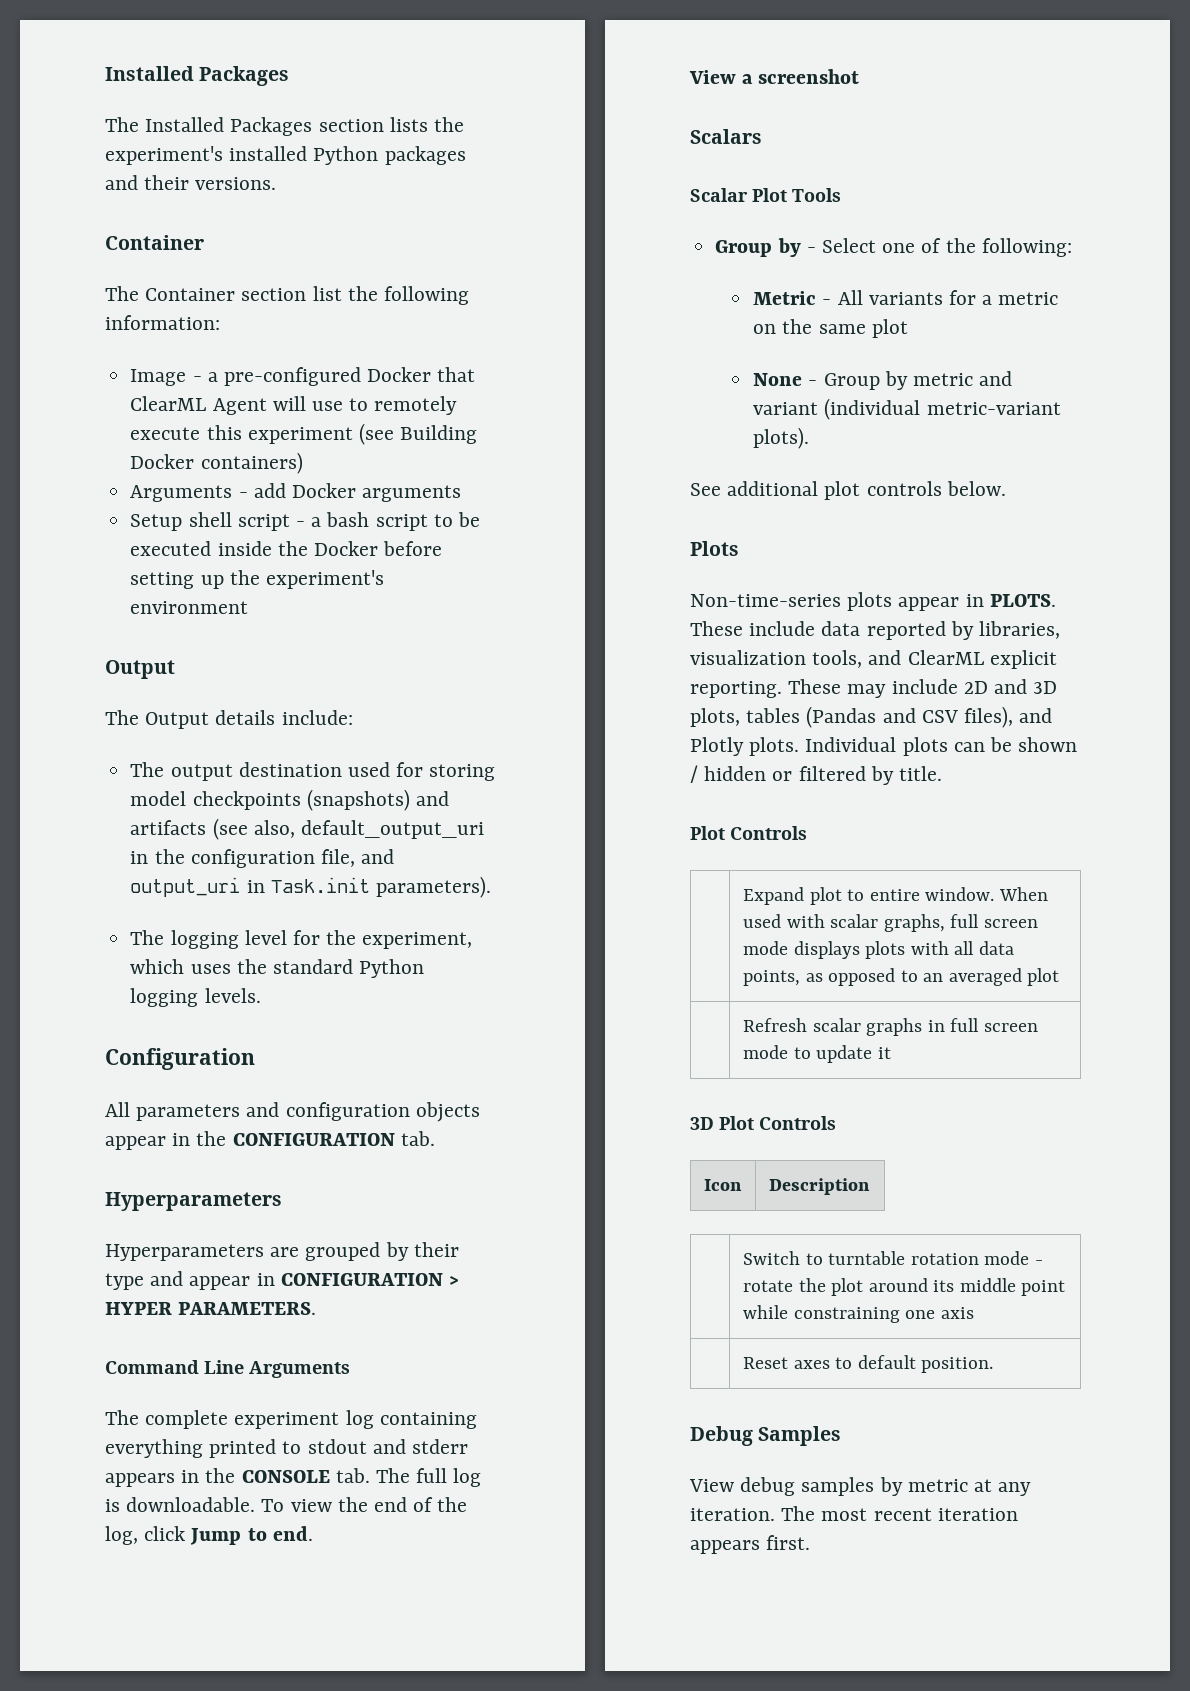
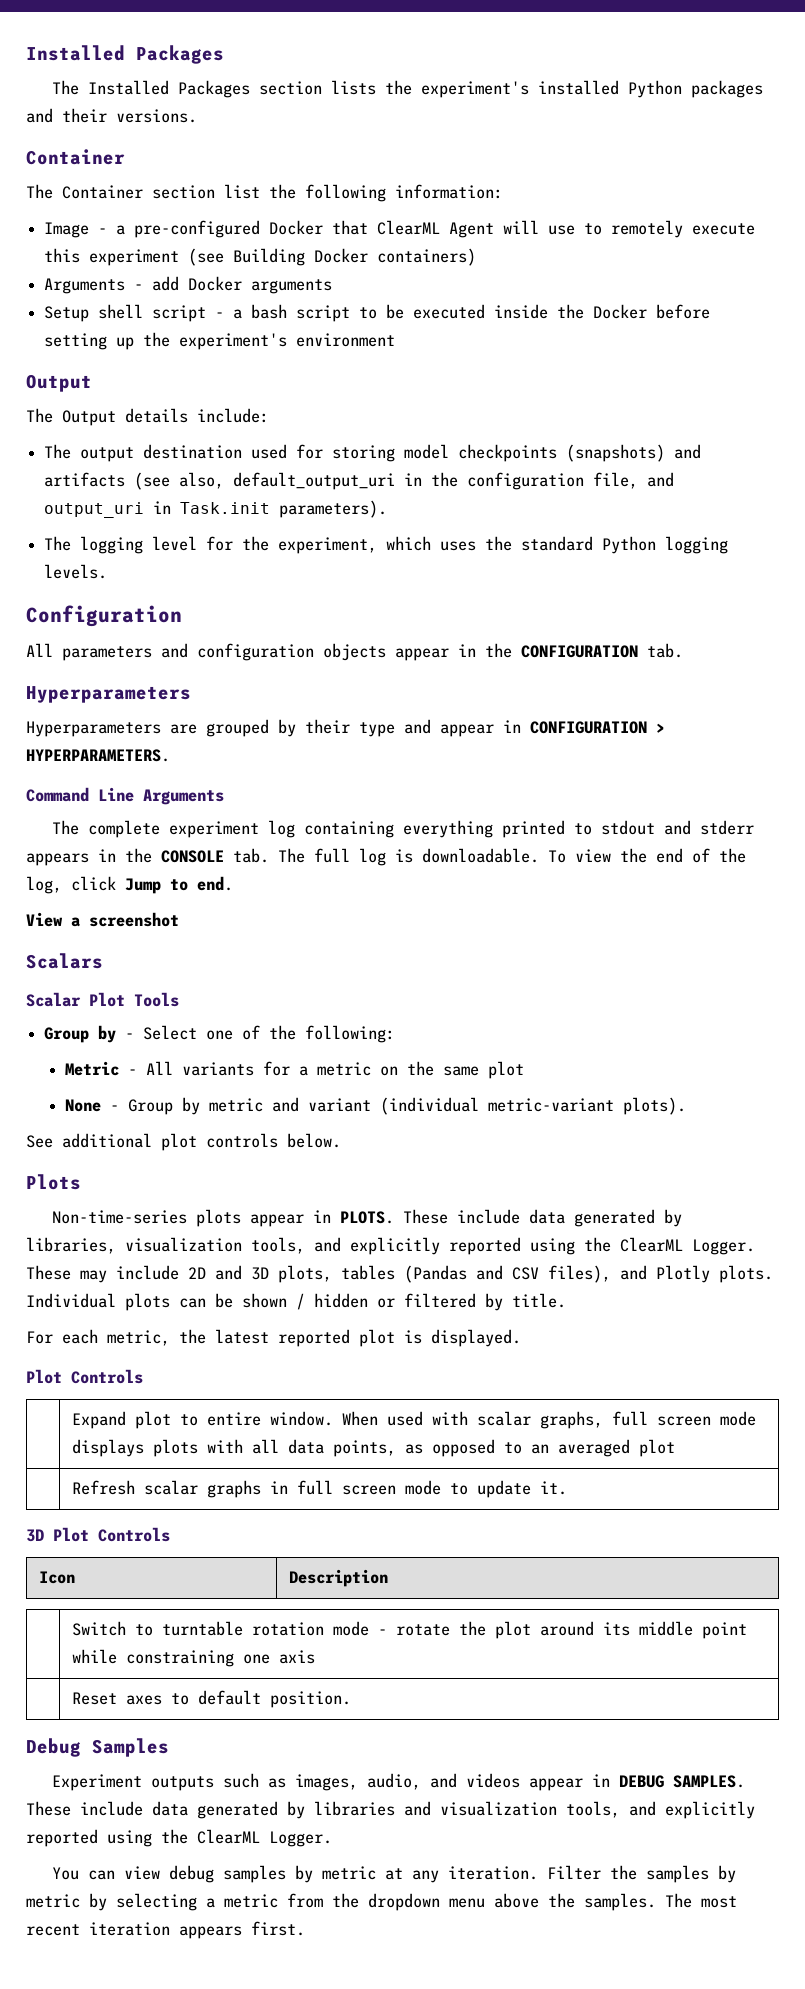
[105,1302,317,1315] HYPER PARAMETERS. -> [26,749,170,762] HYPERPARAMETERS.
[866,621,946,640] reported -> [573,1209,655,1227] generated
[907,650,1057,669] [690,681,782,698] ClearML explicit reporting. -> [350,1237,755,1255] explicitly reported using the ClearML Logger.
(943, 773) none -> [26,1329,521,1347] // For each metric, the latest reported plot is displayed.
[877,1047,891,1059] it -> [539,1481,567,1495] it.
[689,1479,734,1492] View -> [51,1773,745,1791] [26,1801,755,1819] [26,1829,332,1847] [51,1866,160,1880] Experiment outputs such as images, audio, and videos appear in DEBUG SAMPLES. These include data generated by libraries and visualization tools, and explicitly reported using the ClearML Logger. // You can view
(775, 1514) none -> [546,1865,736,1883] [26,1893,656,1911] Filter the samples by metric by selecting a metric from the dropdown menu above the samples.

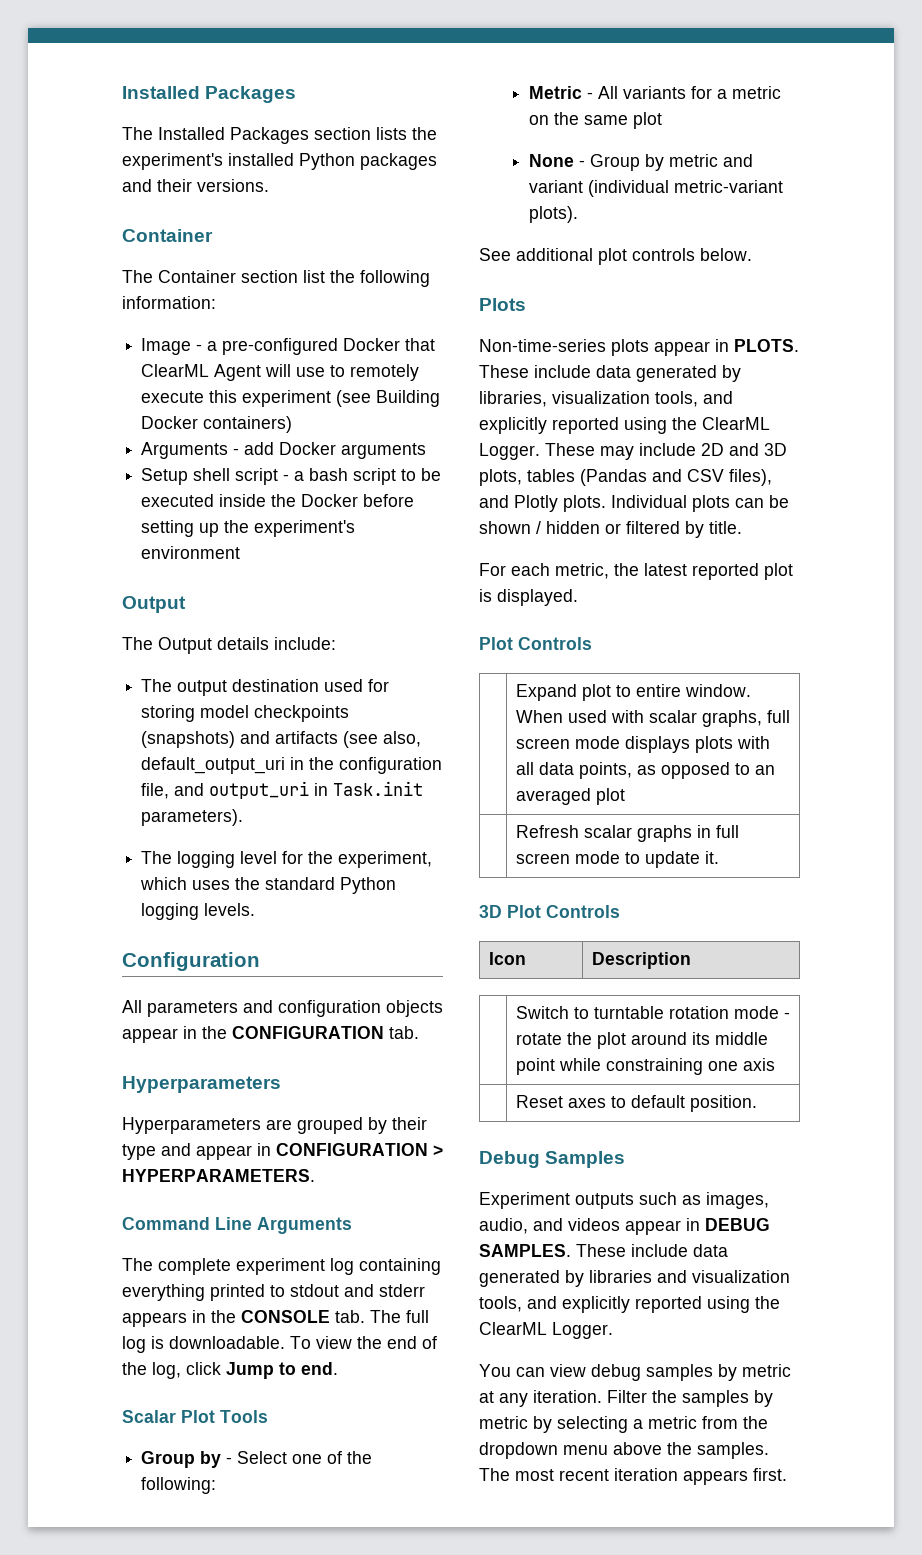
[26,912,179,927] [26,953,103,969] // View a screenshot // Scalars -> (338, 1368) none

